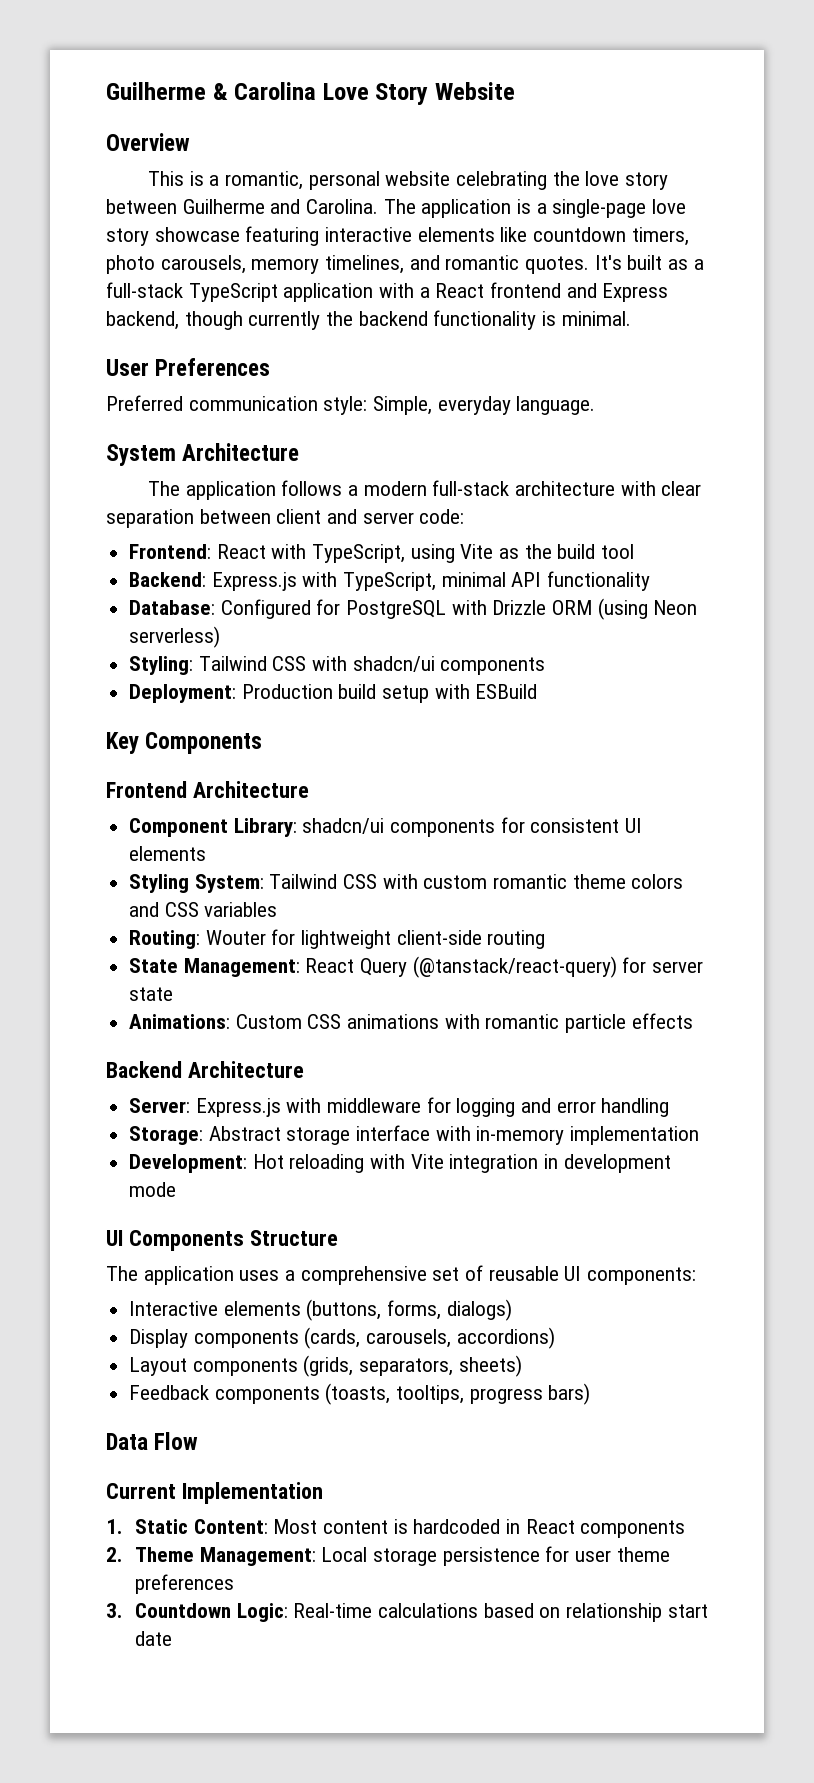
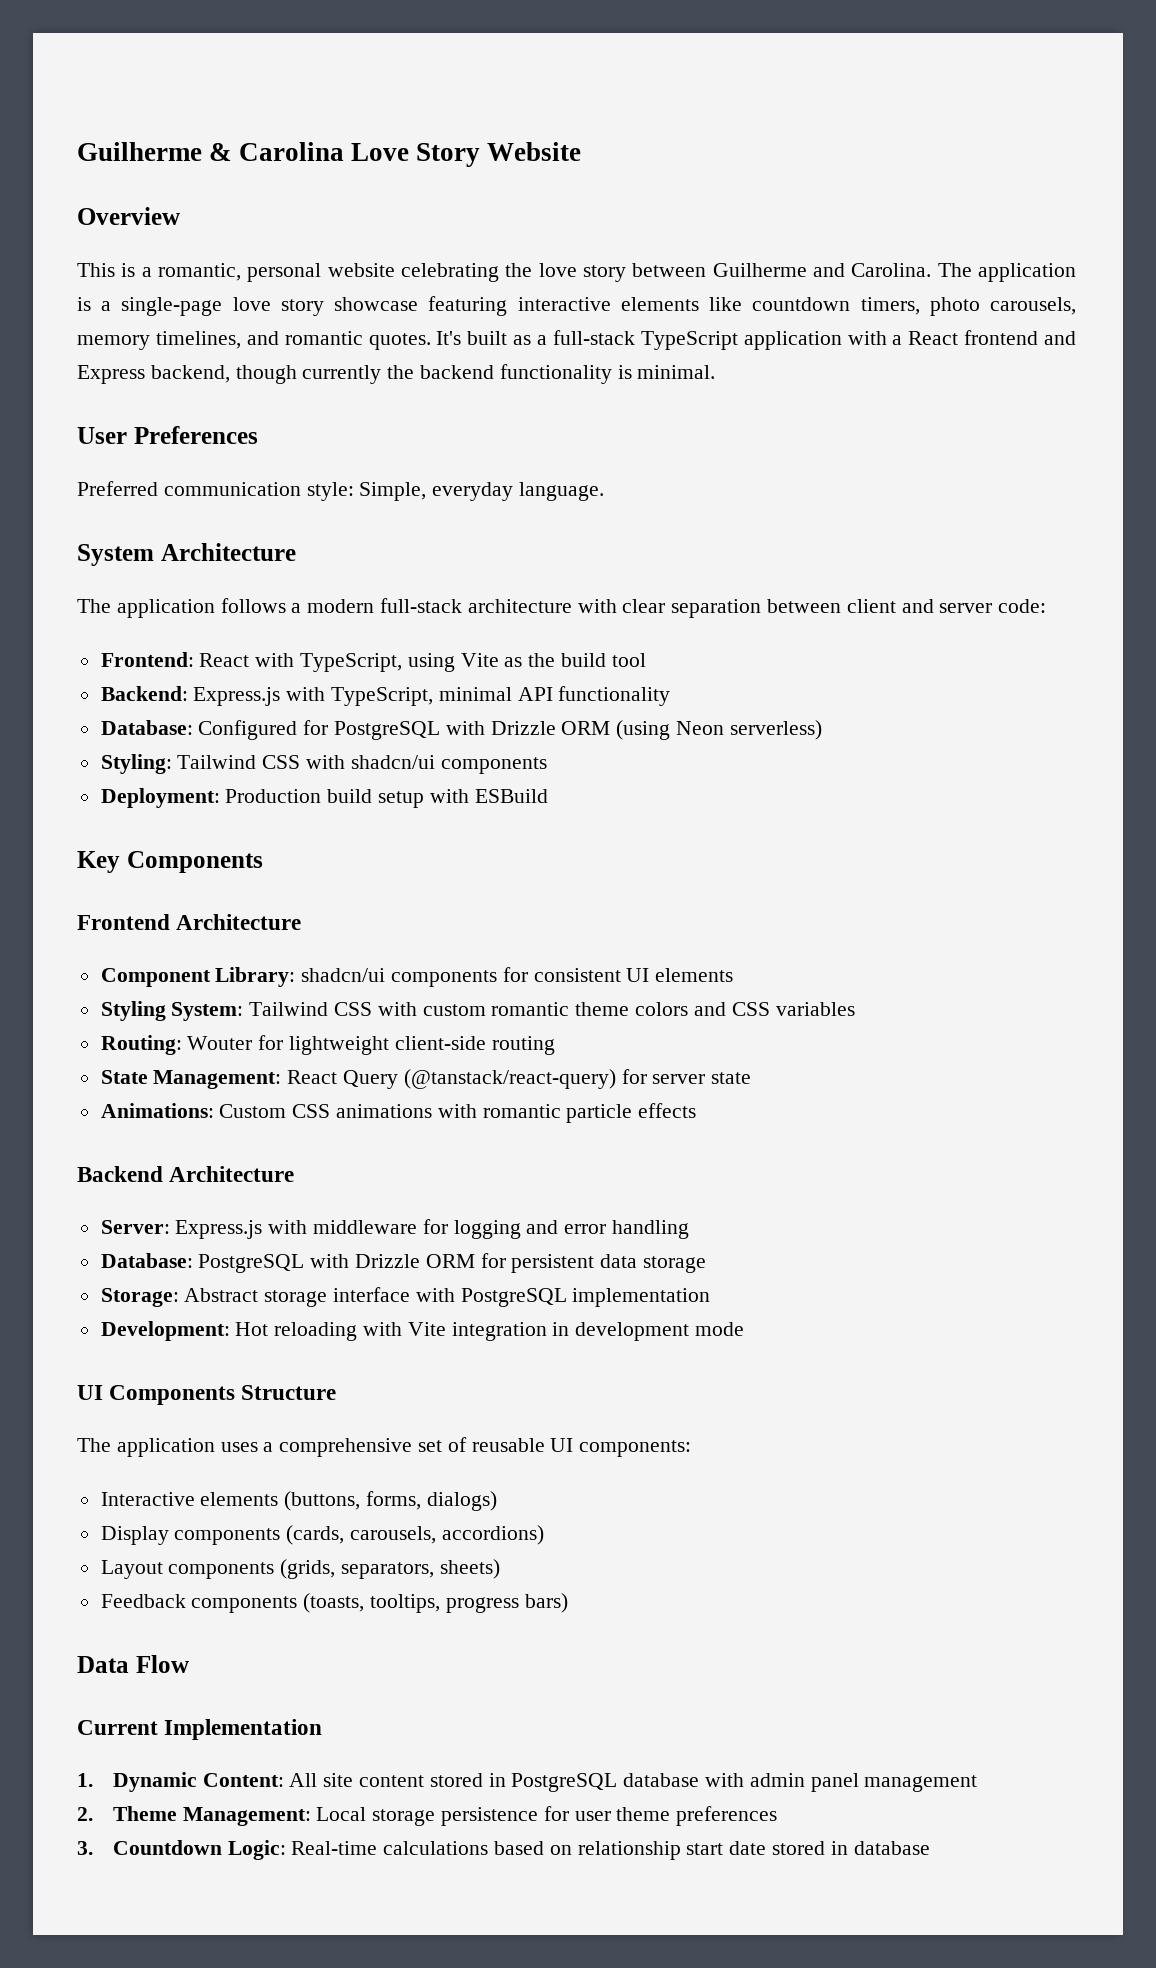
(670, 1107) none -> [100,1253,707,1273] // Database: PostgreSQL with Drizzle ORM for persistent data storage
[476,1126,565,1145] in-memory -> [460,1288,567,1307] PostgreSQL
[134,1519,686,1538] Static Content: Most content is hardcoded in React components -> [112,1772,978,1792] Dynamic Content: All site content stored in PostgreSQL database with admin panel management
(172, 1638) none -> [771,1841,930,1855] stored in database

